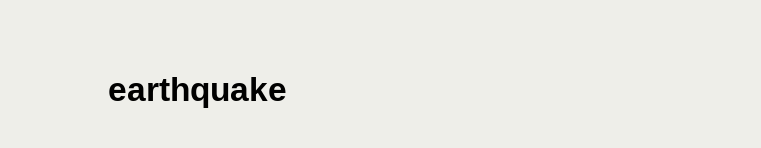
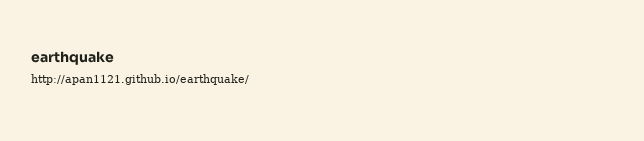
(287, 92) none -> [31,74,249,85] // http://apan1121.github.io/earthquake/

